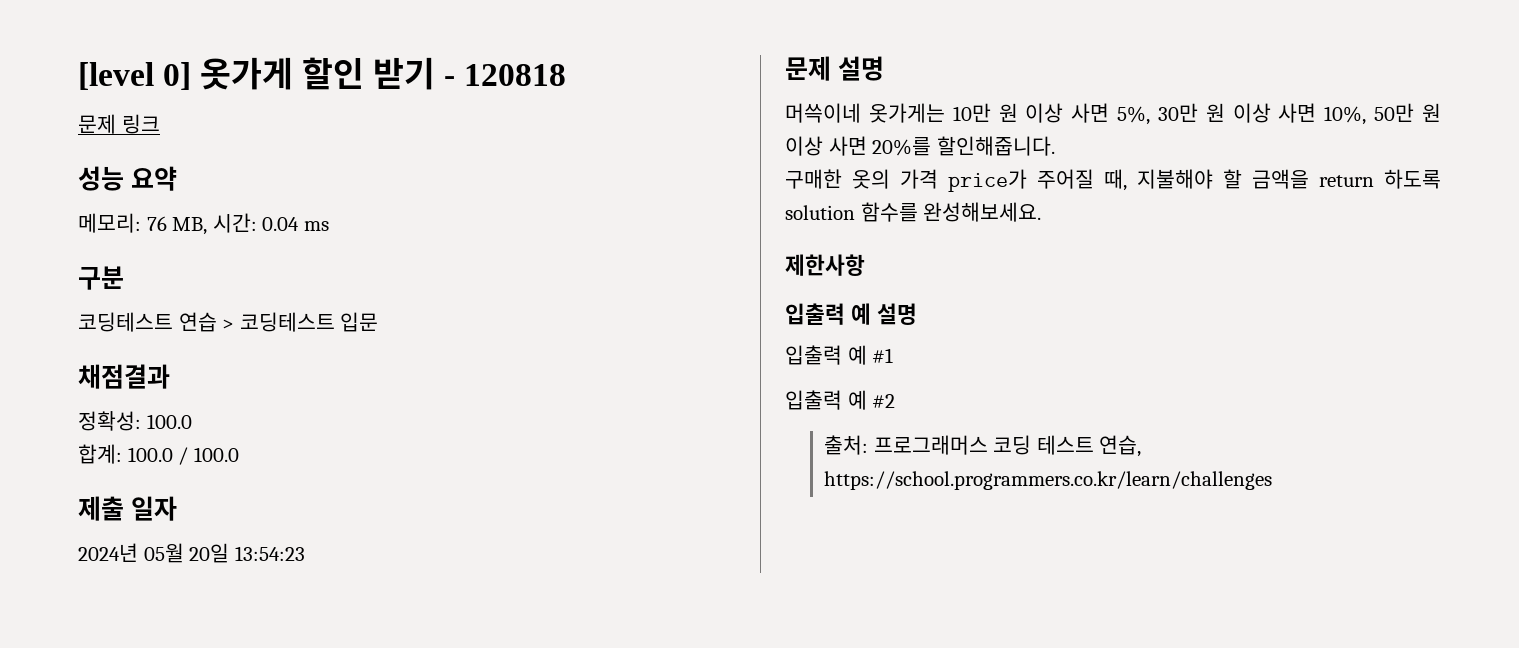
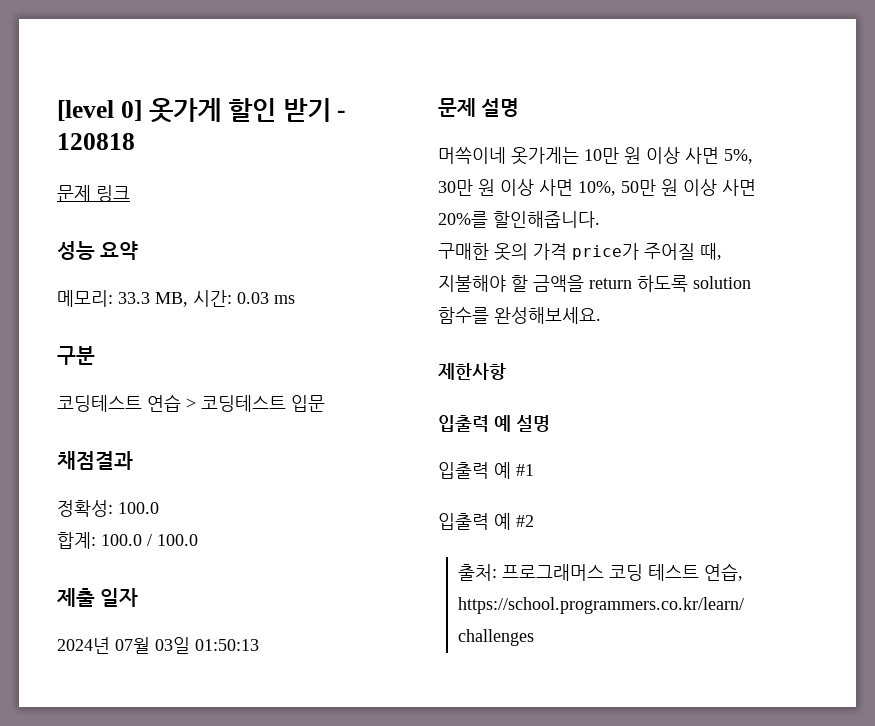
[146,216,167,231] 76 -> [118,292,150,304] 33.3
[262,217,300,231] 0.04 -> [237,292,269,304] 0.03
[143,543,305,563] 05월 20일 13:54:23 -> [115,637,259,654] 07월 03일 01:50:13

